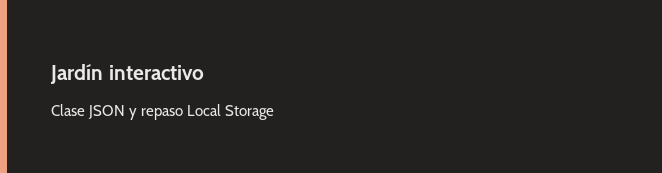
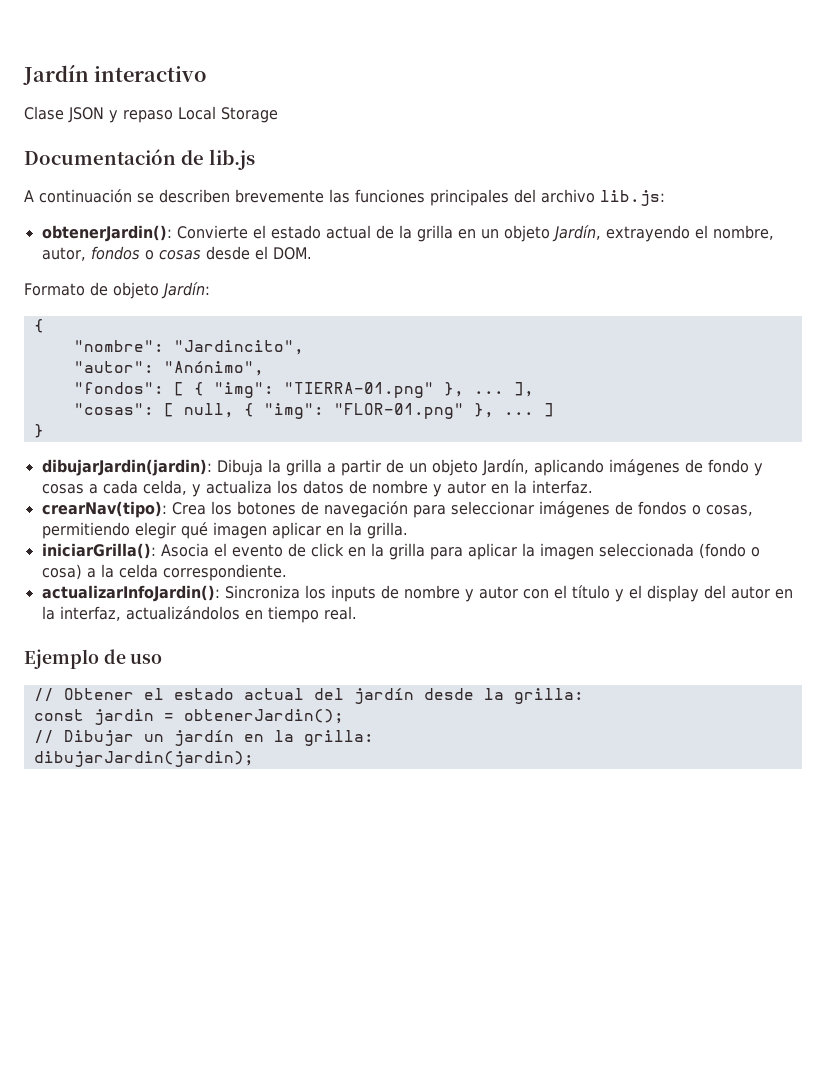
(275, 112) none -> [24,149,255,170] [24,189,665,206] [41,225,774,242] [41,246,312,261] [24,282,210,299] [33,319,44,333] [73,340,304,355] [73,361,264,376] [73,382,534,398] [73,403,554,419] [33,424,44,438] [41,459,763,476] [41,480,593,497] [41,501,753,518] [41,522,408,539] [41,543,760,560] [41,564,287,581] [41,585,793,602] [41,606,357,623] [24,649,163,669] [33,688,584,704] [33,709,344,725] [33,730,374,746] [33,751,254,767] // Documentación de lib.js // A continuación se describen brevemente las funciones principales del archivo lib.js: // obtenerJardin(): Convierte el estado actual de la grilla en un objeto Jardín, extrayendo el nombre, autor, fondos o cosas desde el DOM. // Formato de objeto Jardín: // { // "nombre": "Jardincito", // "autor": "Anónimo", // "fondos": [ { "img": "TIERRA-01.png" }, ... ], // "cosas": [ null, { "img": "FLOR-01.png" }, ... ] // } // dibujarJardin(jardin): Dibuja la grilla a partir de un objeto Jardín, aplicando imágenes de fondo y cosas a cada celda, y actualiza los datos de nombre y autor en la interfaz. // crearNav(tipo): Crea los botones de navegación para seleccionar imágenes de fondos o cosas, permitiendo elegir qué imagen aplicar en la grilla. // iniciarGrilla(): Asocia el evento de click en la grilla para aplicar la imagen seleccionada (fondo o cosa) a la celda correspondiente. // actualizarInfoJardin(): Sincroniza los inputs de nombre y autor con el título y el display del autor en la interfaz, actualizándolos en tiempo real. // Ejemplo de uso // // Obtener el estado actual del jardín desde la grilla: // const jardin = obtenerJardin(); // // Dibujar un jardín en la grilla: // dibujarJardin(jardin);

